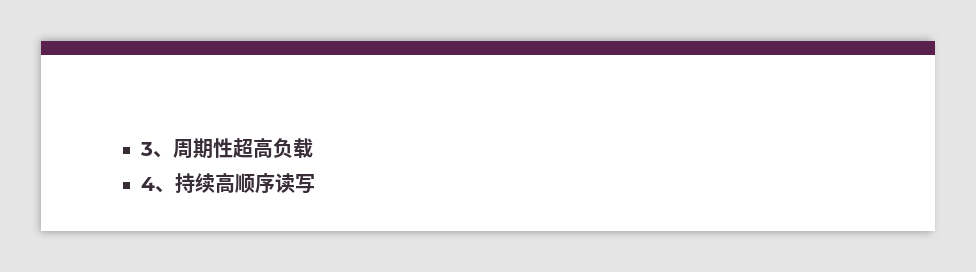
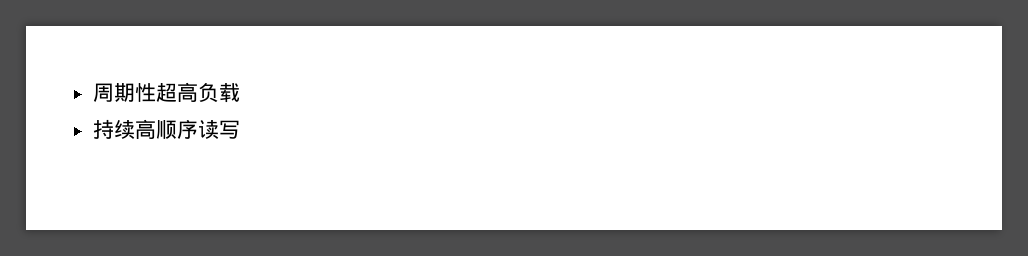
[140,142,173,158] 3、 -> (93, 92) none
[141,177,175,193] 4、 -> (241, 93) none

